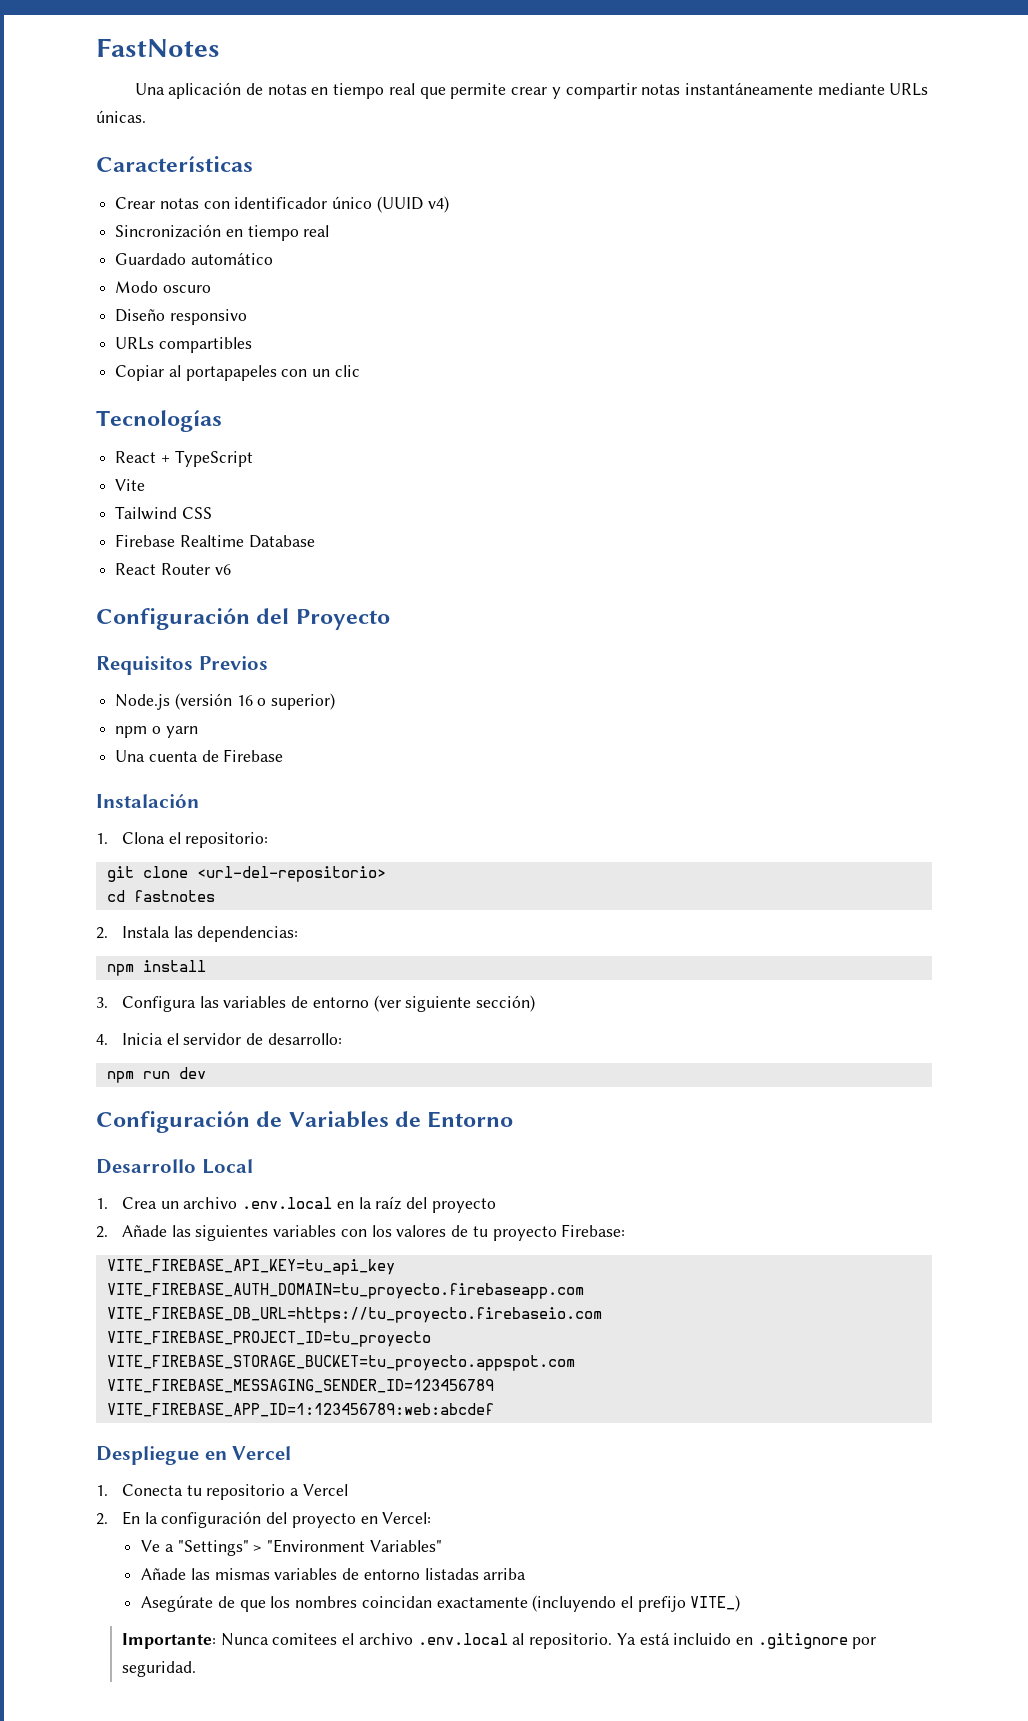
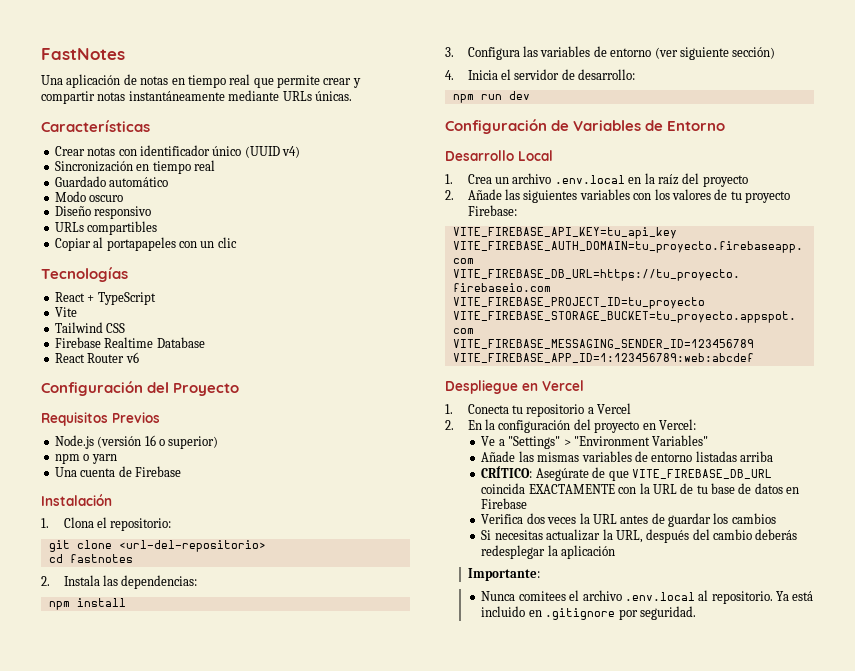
(527, 1574) none -> [481,466,533,478] CRÍTICO:
[270,1595,741,1612] los nombres coincidan exactamente (incluyendo el prefijo VITE_) -> [631,469,772,479] [481,483,800,494] [481,498,528,509] [481,513,776,527] [481,529,798,543] [481,545,616,559] VITE_FIREBASE_DB_URL coincida EXACTAMENTE con la URL de tu base de datos en Firebase // Verifica dos veces la URL antes de guardar los cambios // Si necesitas actualizar la URL, después del cambio deberás redesplegar la aplicación
(216, 1641) none -> (540, 574) //

